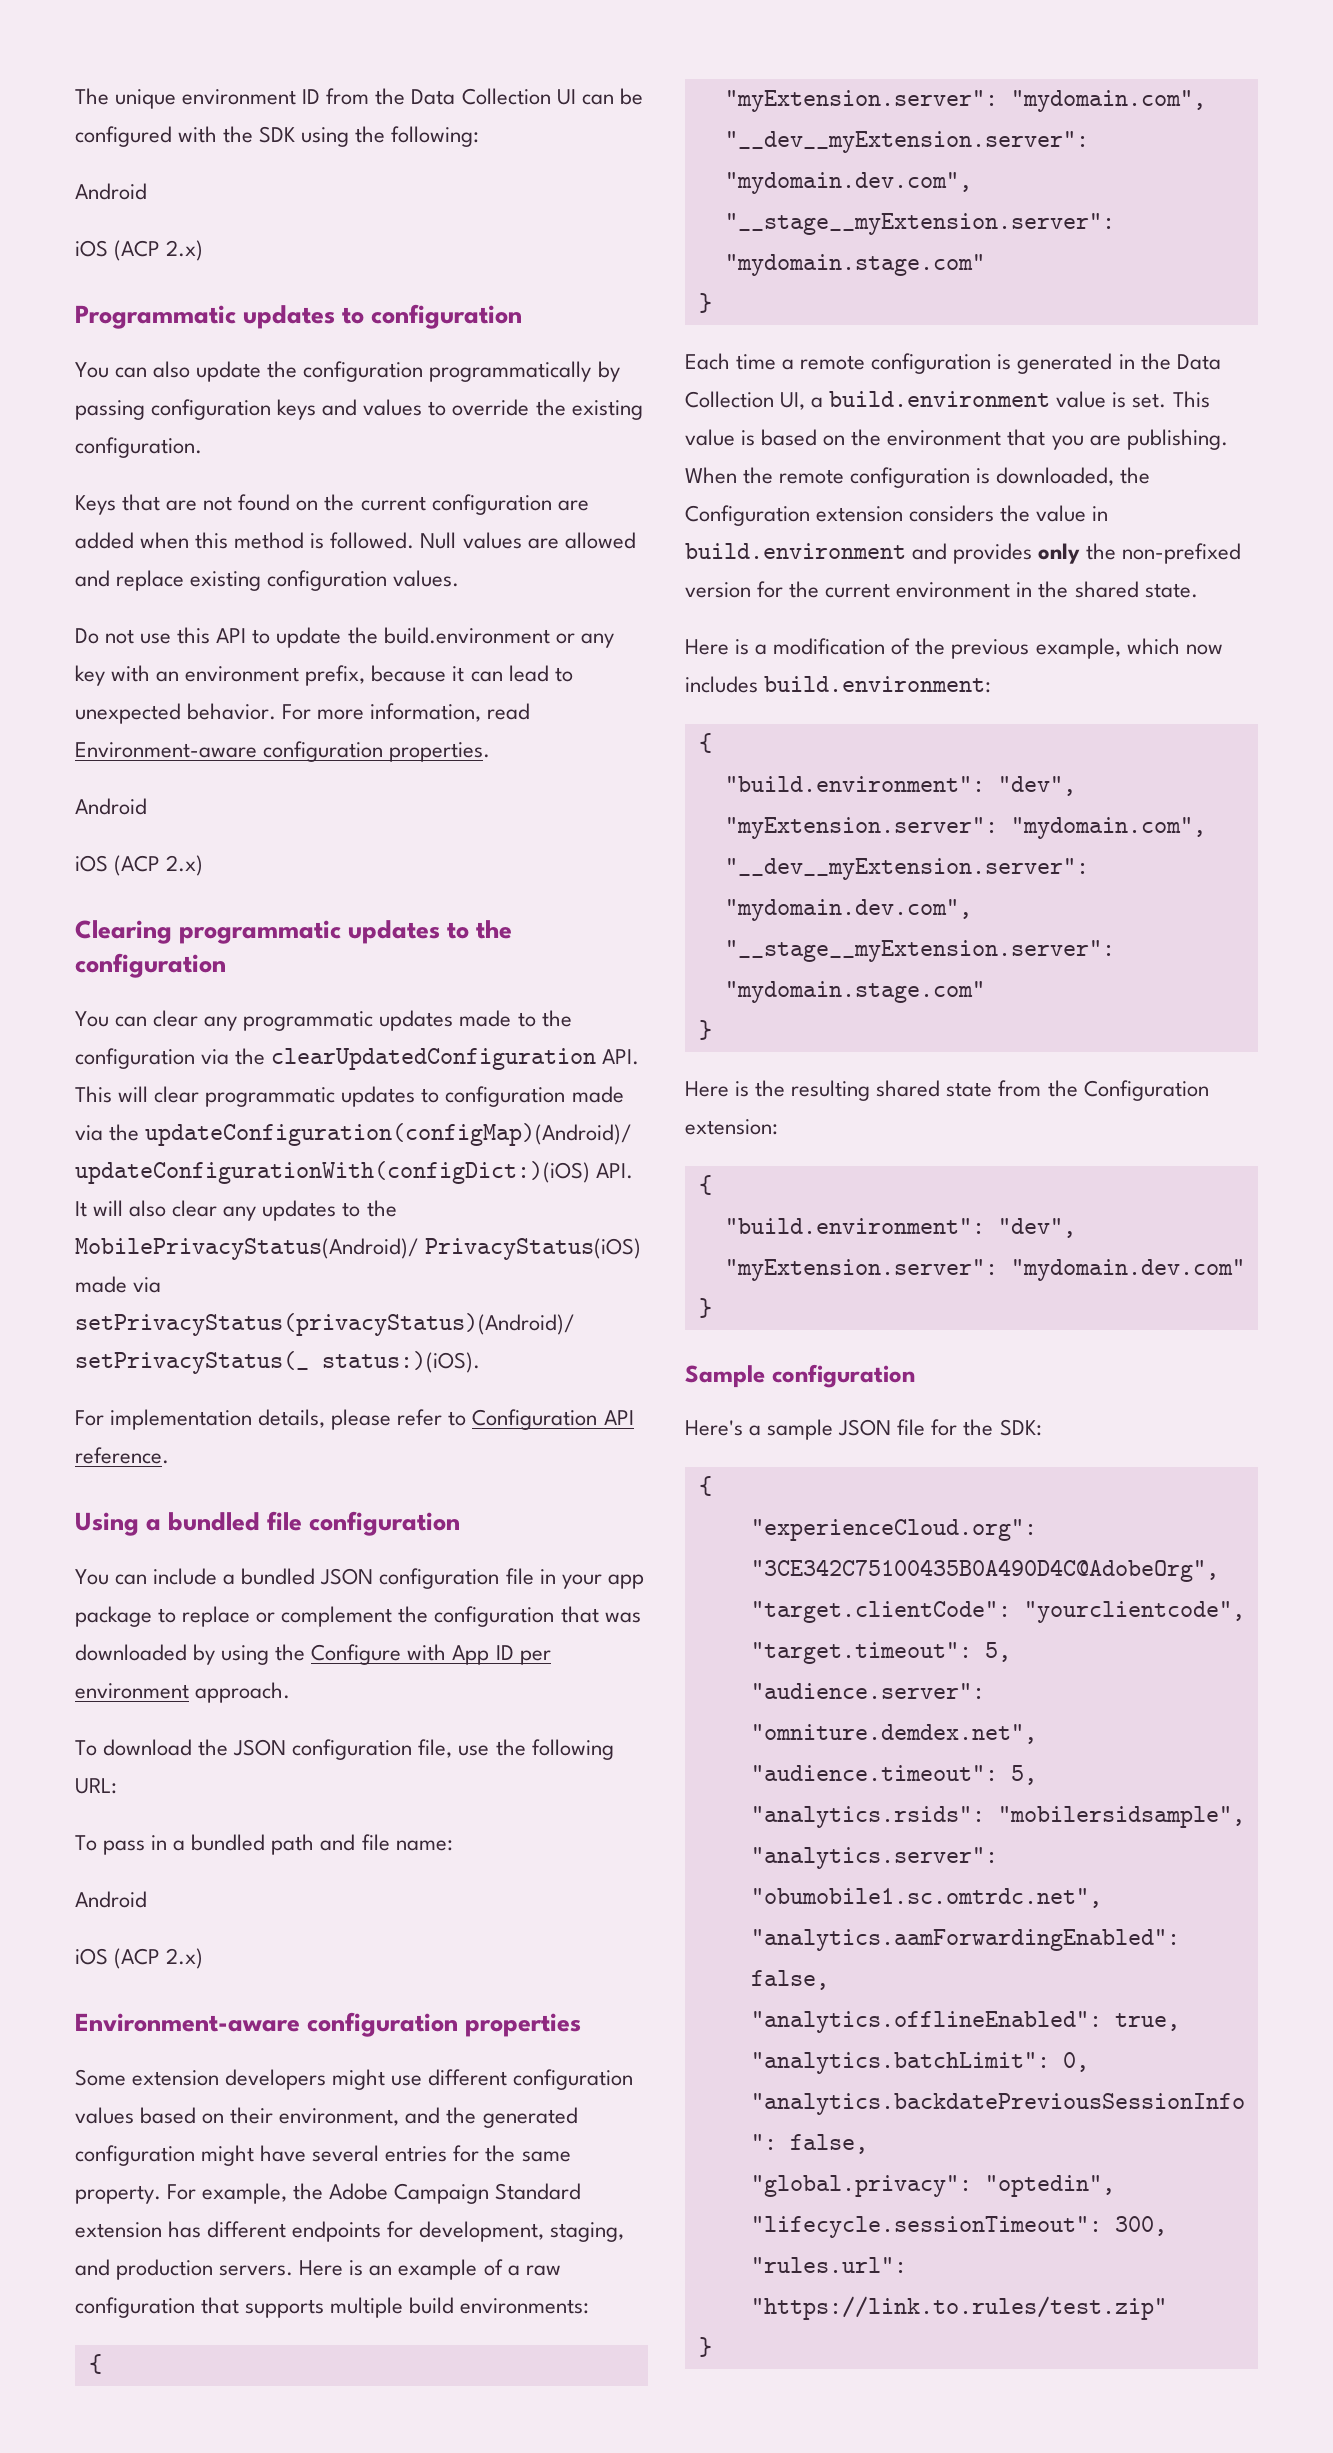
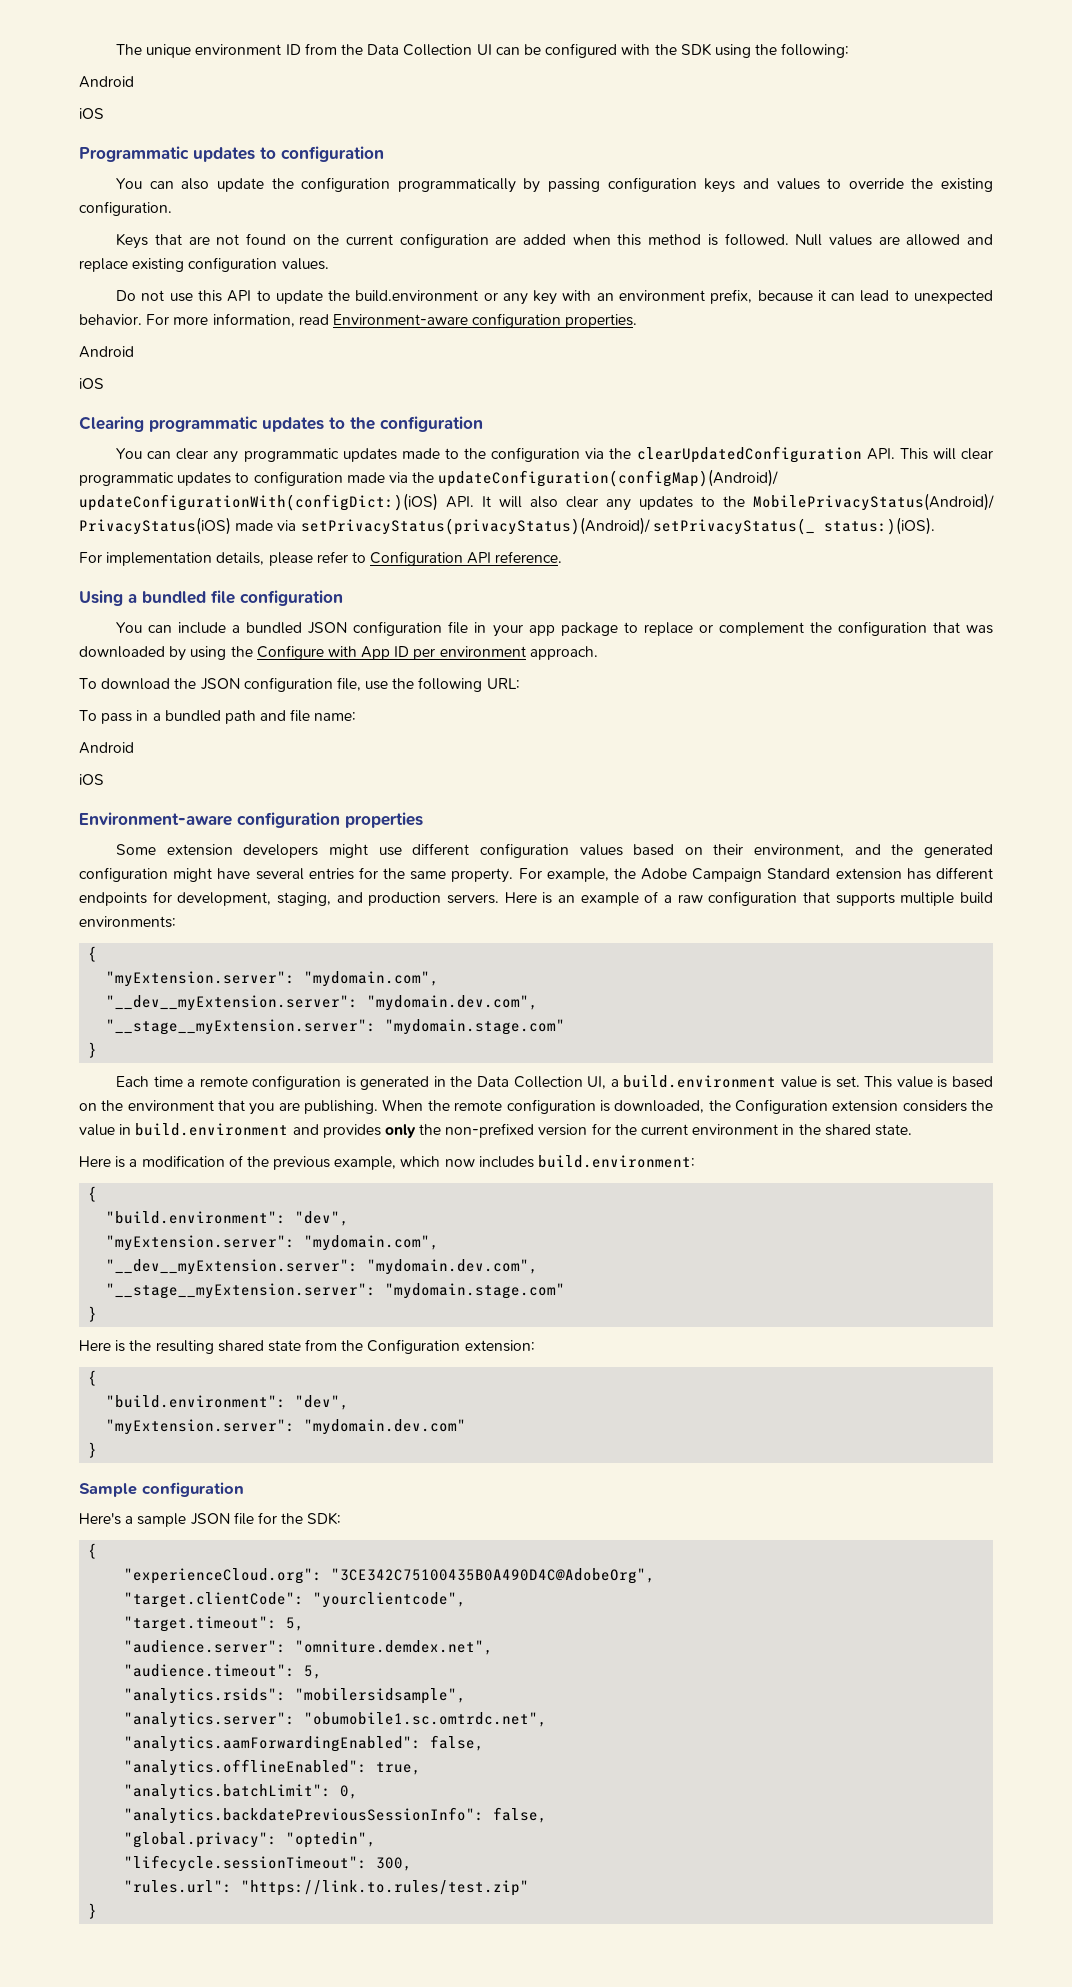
[114,240,204,261] (ACP 2.x) -> (104, 113) none
[114,855,204,876] (ACP 2.x) -> (104, 383) none
[114,1948,204,1969] (ACP 2.x) -> (104, 779) none

